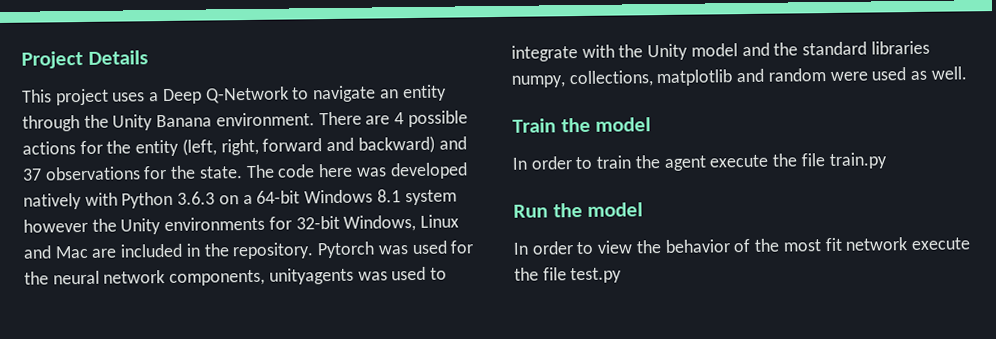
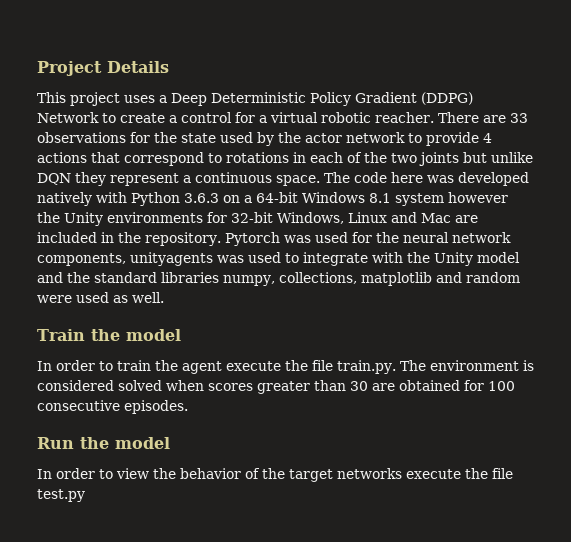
[204,84,447,104] [22,110,468,132] [22,135,467,157] [22,165,243,181] Q-Network to navigate an entity through the Unity Banana environment. There are 4 possible actions for the entity (left, right, forward and backward) and 37 observations for the state. -> [211,92,473,106] [37,112,528,123] [37,132,492,146] [37,152,533,166] [37,172,320,186] Deterministic Policy Gradient (DDPG) Network to create a control for a virtual robotic reacher. There are 33 observations for the state used by the actor network to provide 4 actions that correspond to rotations in each of the two joints but unlike DQN they represent a continuous space.
[828,152,888,170] train.py -> [337,360,534,374] [37,380,515,394] [37,400,188,414] train.py. The environment is considered solved when scores greater than 30 are obtained for 100 consecutive episodes.
[782,237,908,252] most fit network -> [289,468,402,482] target networks

